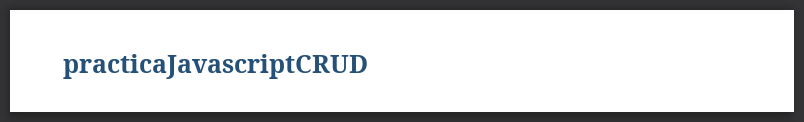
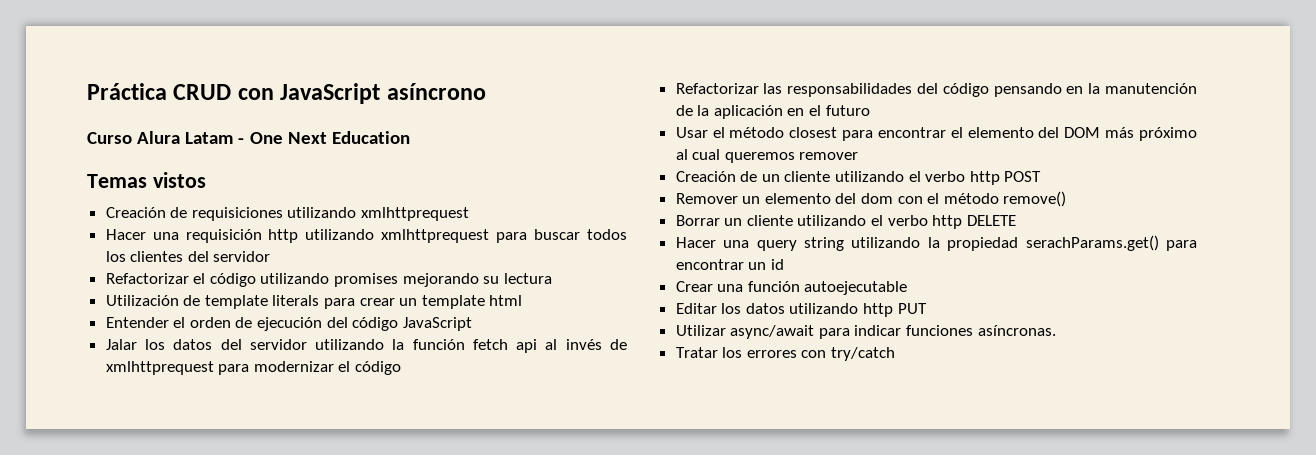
[63,54,368,79] practicaJavascriptCRUD -> [87,83,486,104] [87,131,410,144] [87,172,206,188] [105,207,470,221] [105,229,627,243] [105,251,271,262] [105,273,552,287] [105,295,523,309] [105,317,472,331] [105,339,627,353] [105,361,402,375] [675,83,1197,97] [675,105,870,119] [675,127,1197,141] [675,149,859,163] [675,171,1042,185] [675,191,1067,207] [675,215,1016,229] [675,235,1197,251] [675,259,784,270] [675,281,908,295] [675,303,927,317] [675,325,1056,339] [675,347,896,361] Práctica CRUD con JavaScript asíncrono // Curso Alura Latam - One Next Education // Temas vistos // Creación de requisiciones utilizando xmlhttprequest // Hacer una requisición http utilizando xmlhttprequest para buscar todos los clientes del servidor // Refactorizar el código utilizando promises mejorando su lectura // Utilización de template literals para crear un template html // Entender el orden de ejecución del código JavaScript // Jalar los datos del servidor utilizando la función fetch api al invés de xmlhttprequest para modernizar el código // Refactorizar las responsabilidades del código pensando en la manutención de la aplicación en el futuro // Usar el método closest para encontrar el elemento del DOM más próximo al cual queremos remover // Creación de un cliente utilizando el verbo http POST // Remover un elemento del dom con el método remove() // Borrar un cliente utilizando el verbo http DELETE // Hacer una query string utilizando la propiedad serachParams.get() para encontrar un id // Crear una función autoejecutable // Editar los datos utilizando http PUT // Utilizar async/await para indicar funciones asíncronas. // Tratar los errores con try/catch

